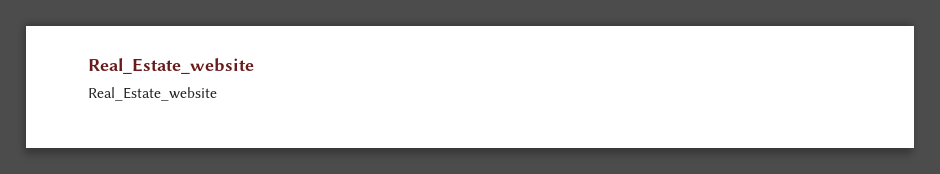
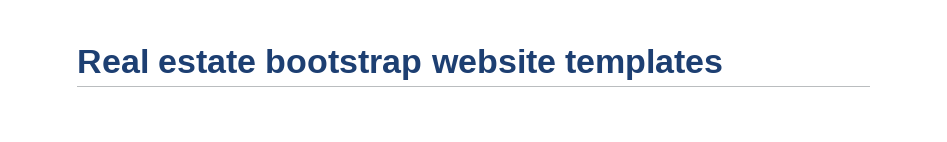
[88,58,254,74] [88,87,217,101] Real_Estate_website // Real_Estate_website -> [77,49,723,80] Real estate bootstrap website templates

